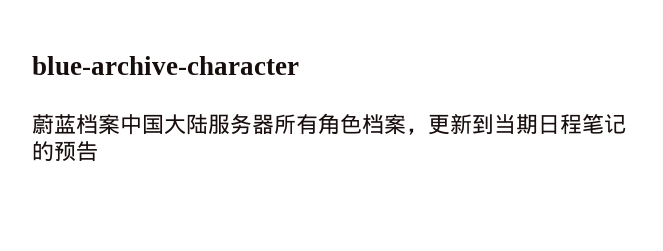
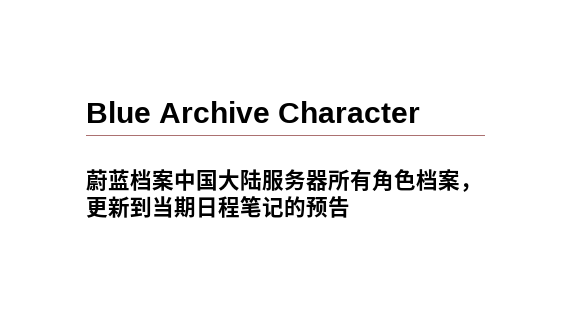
[32,56,299,75] blue-archive-character -> [86,101,421,123] Blue Archive Character

